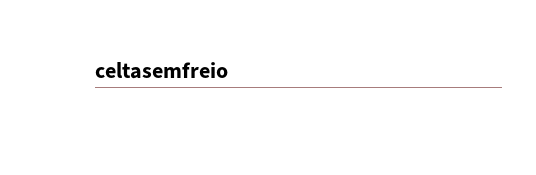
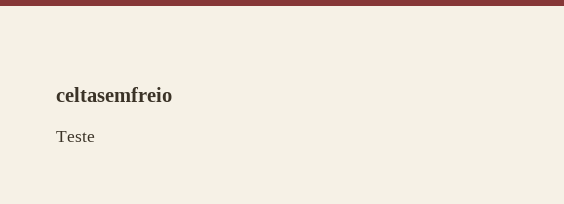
(228, 70) none -> [56,131,95,142] // Teste

